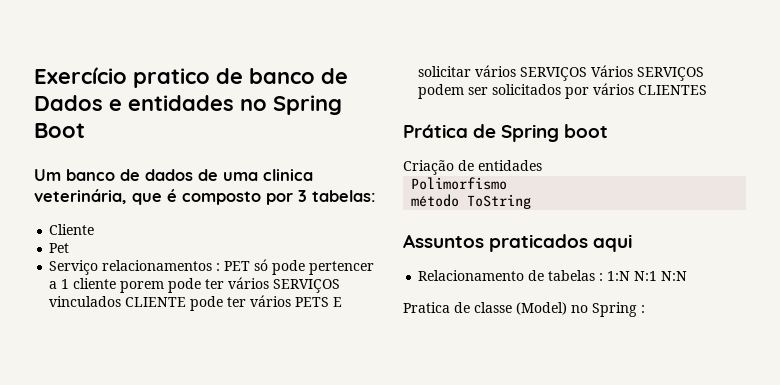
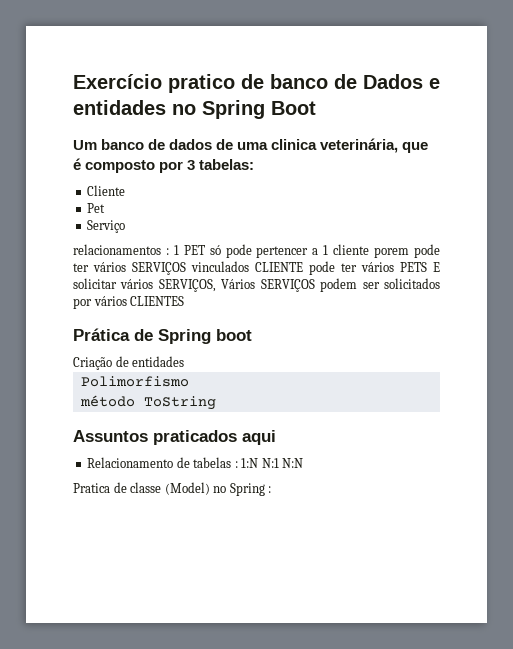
(99, 267) none -> (126, 226) //
(221, 267) none -> [173,245,179,255] 1
[520,67,588,81] SERVIÇOS -> [158,279,216,292] SERVIÇOS,

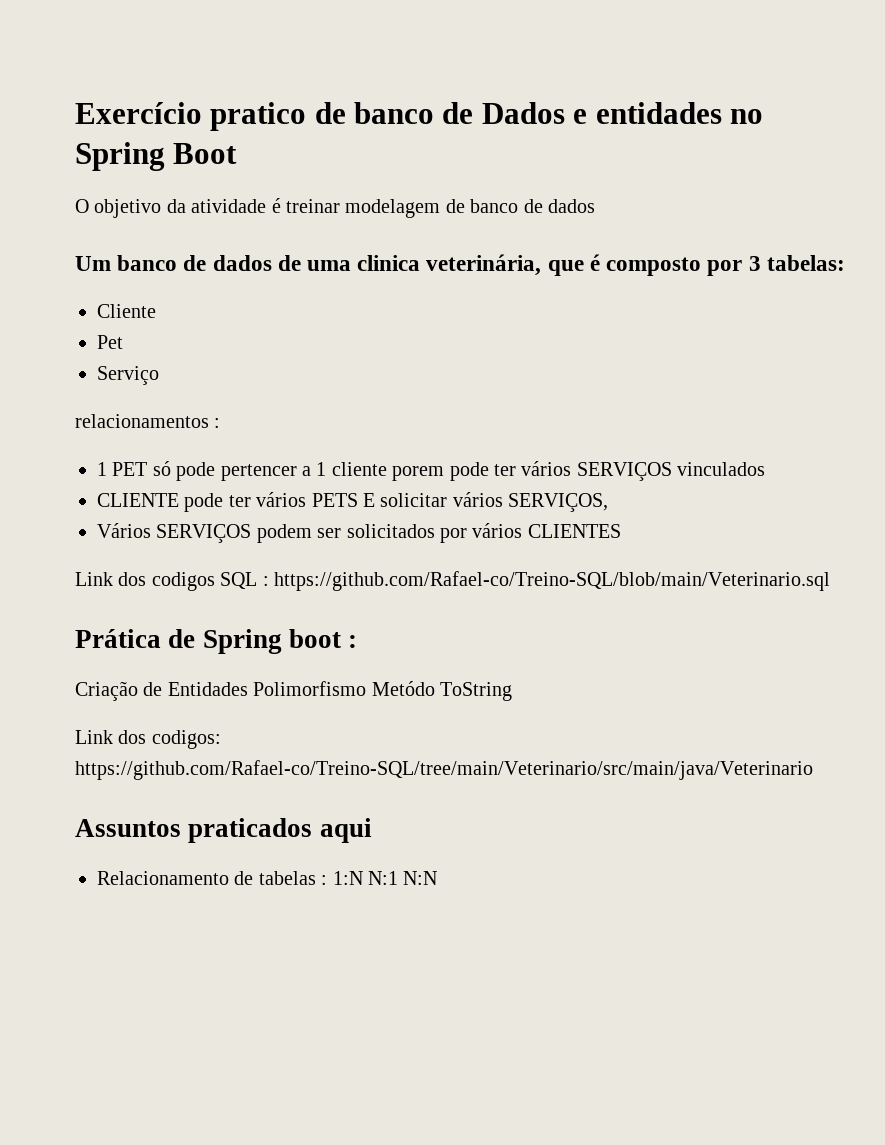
(316, 108) none -> [75,198,595,218] // O objetivo da atividade é treinar modelagem de banco de dados
(169, 251) none -> (221, 423) //
(249, 266) none -> (766, 469) //
(216, 285) none -> (609, 502) //
(185, 301) none -> [75,571,830,591] // Link dos codigos SQL : https://github.com/Rafael-co/Treino-SQL/blob/main/Veterinario.sql
(252, 335) none -> [348,635,358,648] :
[132,356,185,367] [80,376,189,387] [79,395,216,410] entidades // Polimorfismo // método ToString -> [167,681,512,701] [75,730,221,749] [75,760,813,780] Entidades Polimorfismo Metódo ToString // Link dos codigos: https://github.com/Rafael-co/Treino-SQL/tree/main/Veterinario/src/main/java/Veterinario
[73,482,272,496] // Pratica de classe (Model) no Spring : -> (438, 878) none

